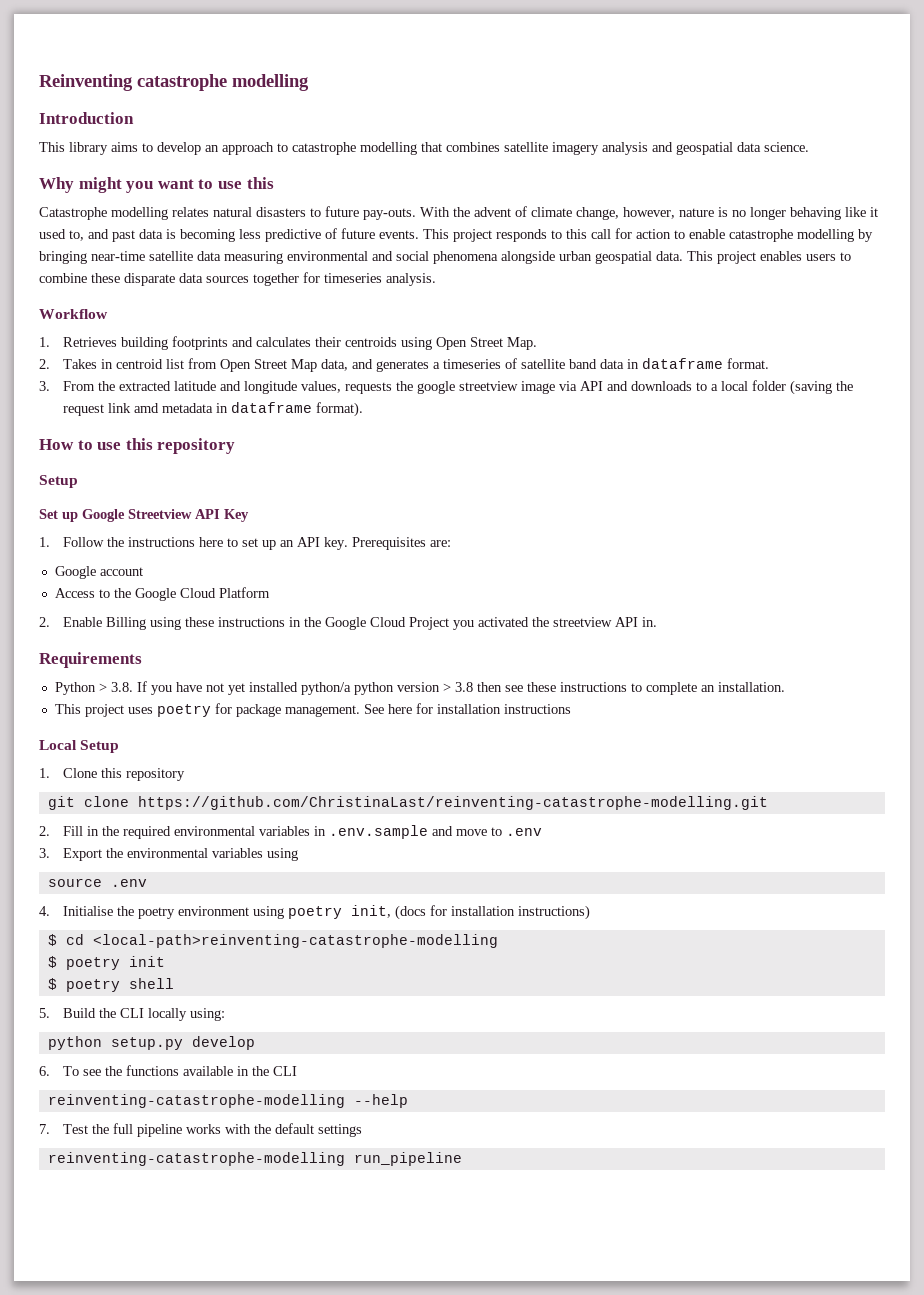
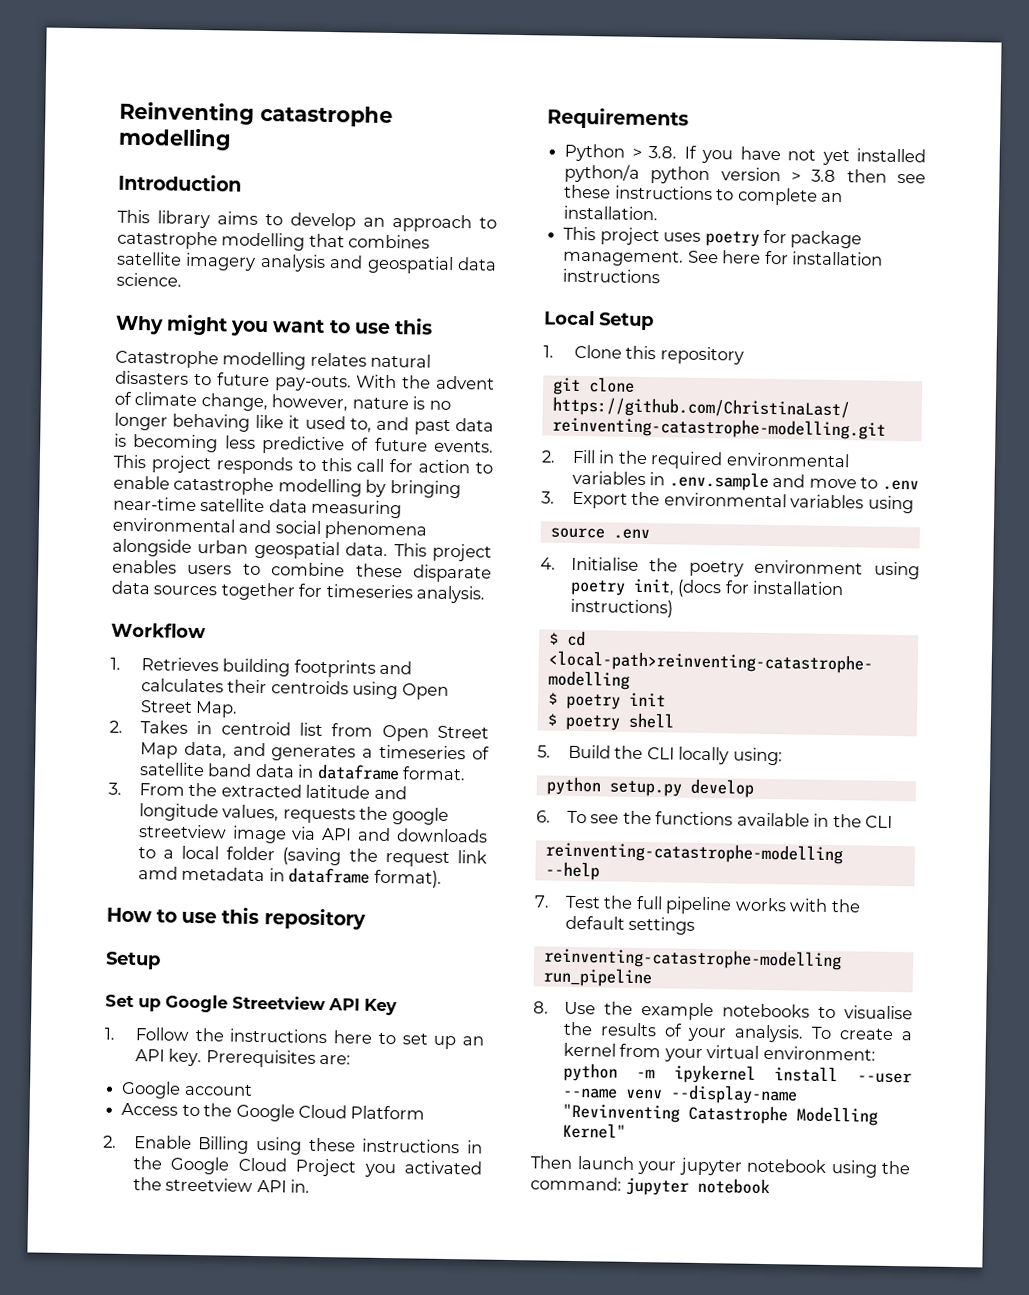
(462, 1159) none -> [533,1001,913,1021] [562,1021,913,1043] [562,1042,876,1063] [562,1062,912,1084] [561,1084,798,1105] [561,1103,878,1126] [561,1122,626,1139] [530,1155,910,1178] [530,1176,771,1196] // 8. Use the example notebooks to visualise the results of your analysis. To create a kernel from your virtual environment: python -m ipykernel install --user --name venv --display-name "Revinventing Catastrophe Modelling Kernel" // Then launch your jupyter notebook using the command: jupyter notebook

